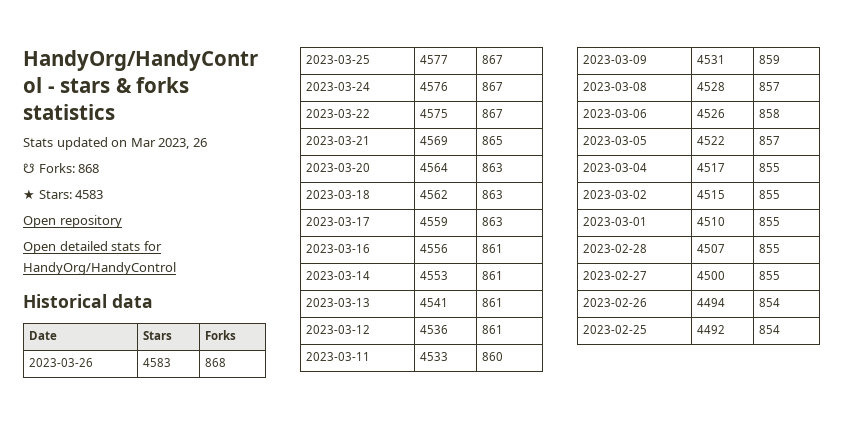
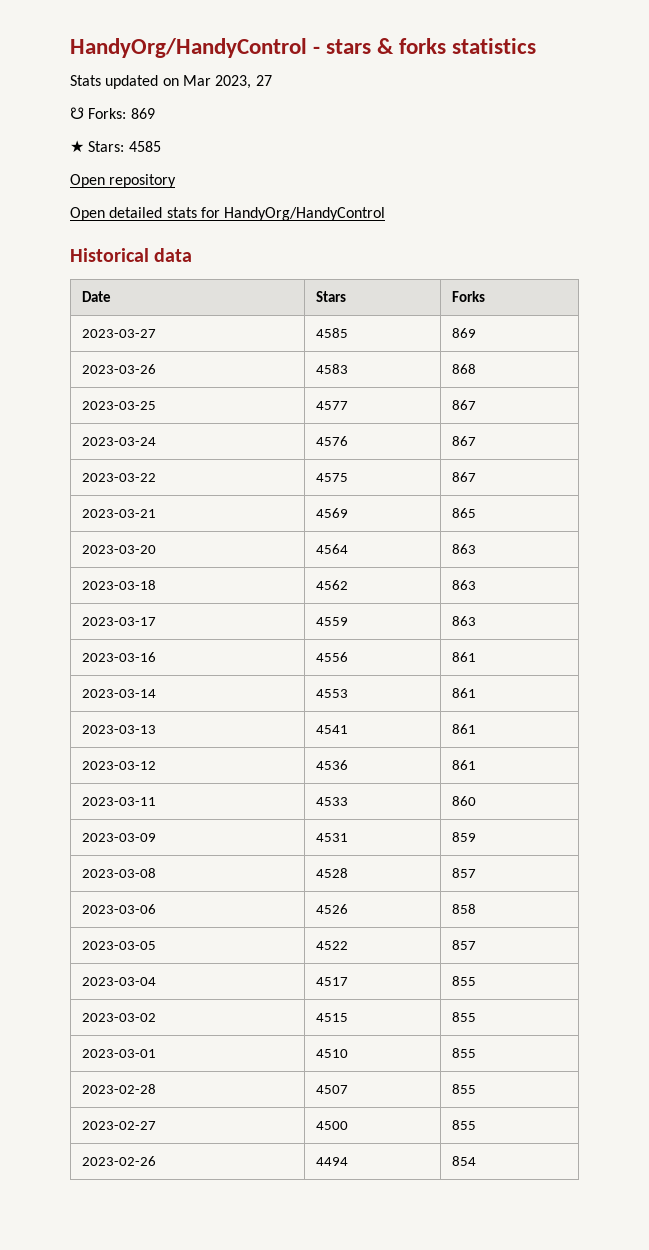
[192,138,207,147] 26 -> [255,75,272,86] 27
[78,164,100,173] 868 -> [130,108,155,119] 869
[75,190,104,199] 4583 -> [128,141,161,152] 4585
(237, 335) none -> [82,329,157,338] [316,328,349,338] [452,328,477,338] // 2023-03-27 | 4585 | 869
[583,325,648,334] [697,325,726,334] [759,325,781,334] // 2023-02-25 | 4492 | 854 -> (477, 1161) none

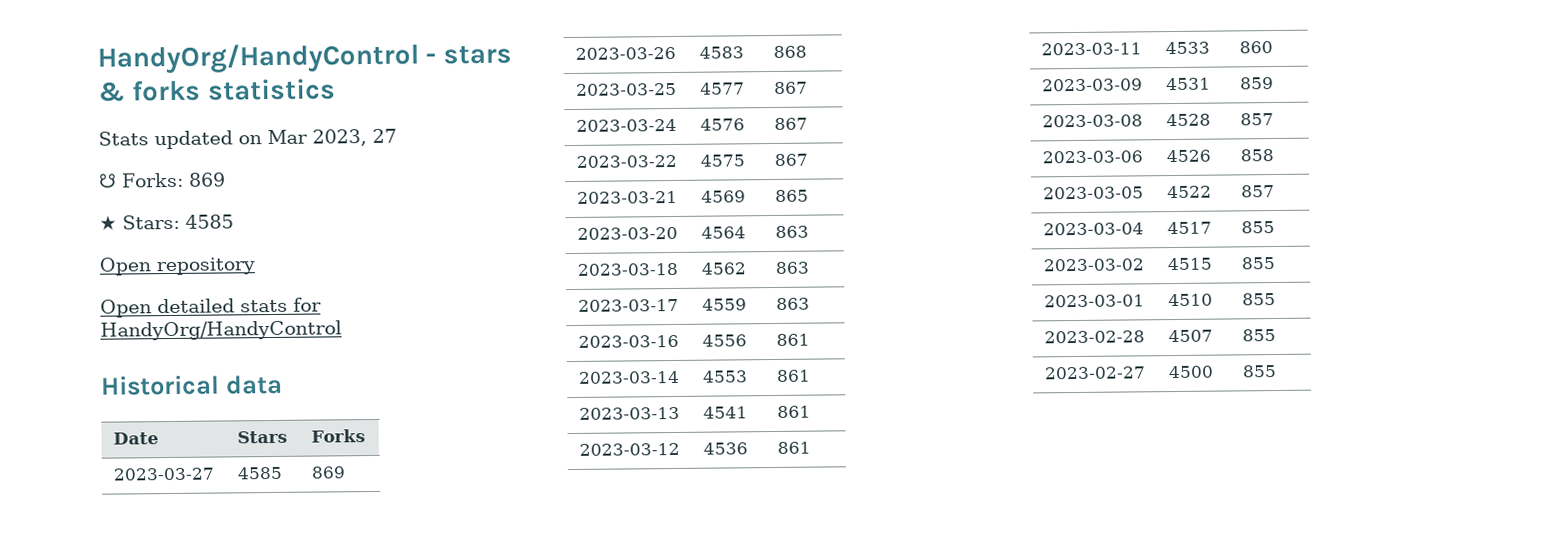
[82,1156,157,1166] [316,1157,349,1166] [452,1156,477,1166] // 2023-02-26 | 4494 | 854 -> (1277, 371) none

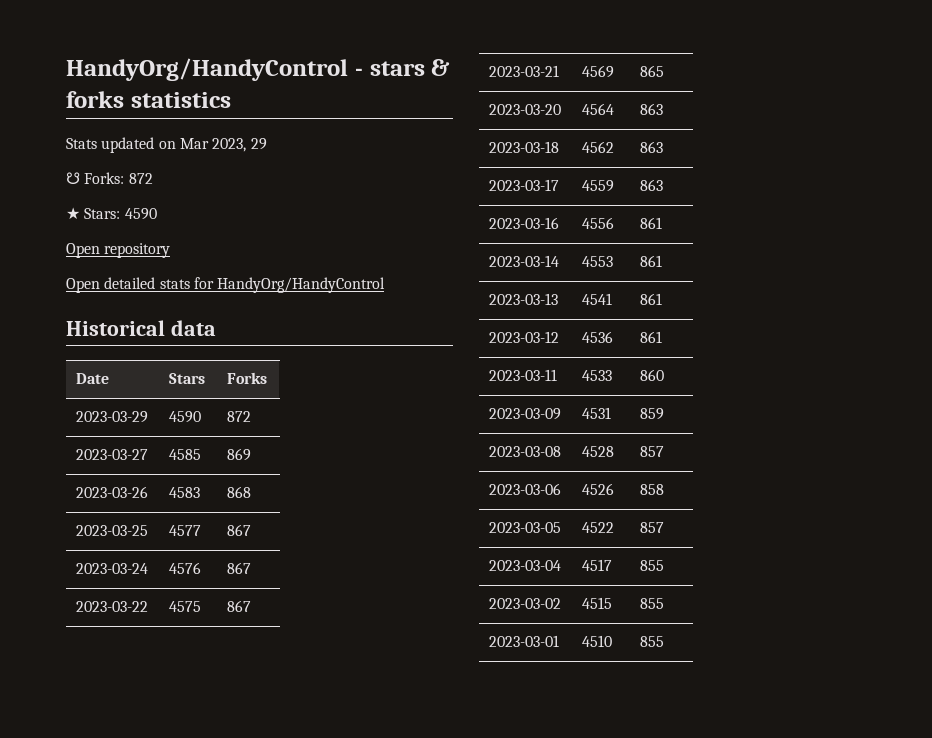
[372,128,397,143] 27 -> [250,138,267,150] 29
[187,172,226,187] 869 -> [128,173,153,184] 872
[185,214,234,229] 4585 -> [124,208,157,220] 4590
(366, 436) none -> [76,411,149,423] [169,411,202,423] [227,411,252,422] // 2023-03-29 | 4590 | 872
[1043,330,1145,344] [1167,329,1213,343] [1241,329,1276,342] [1043,366,1146,380] [1167,365,1214,379] [1241,365,1277,378] // 2023-02-28 | 4507 | 855 // 2023-02-27 | 4500 | 855 -> (665, 641) none

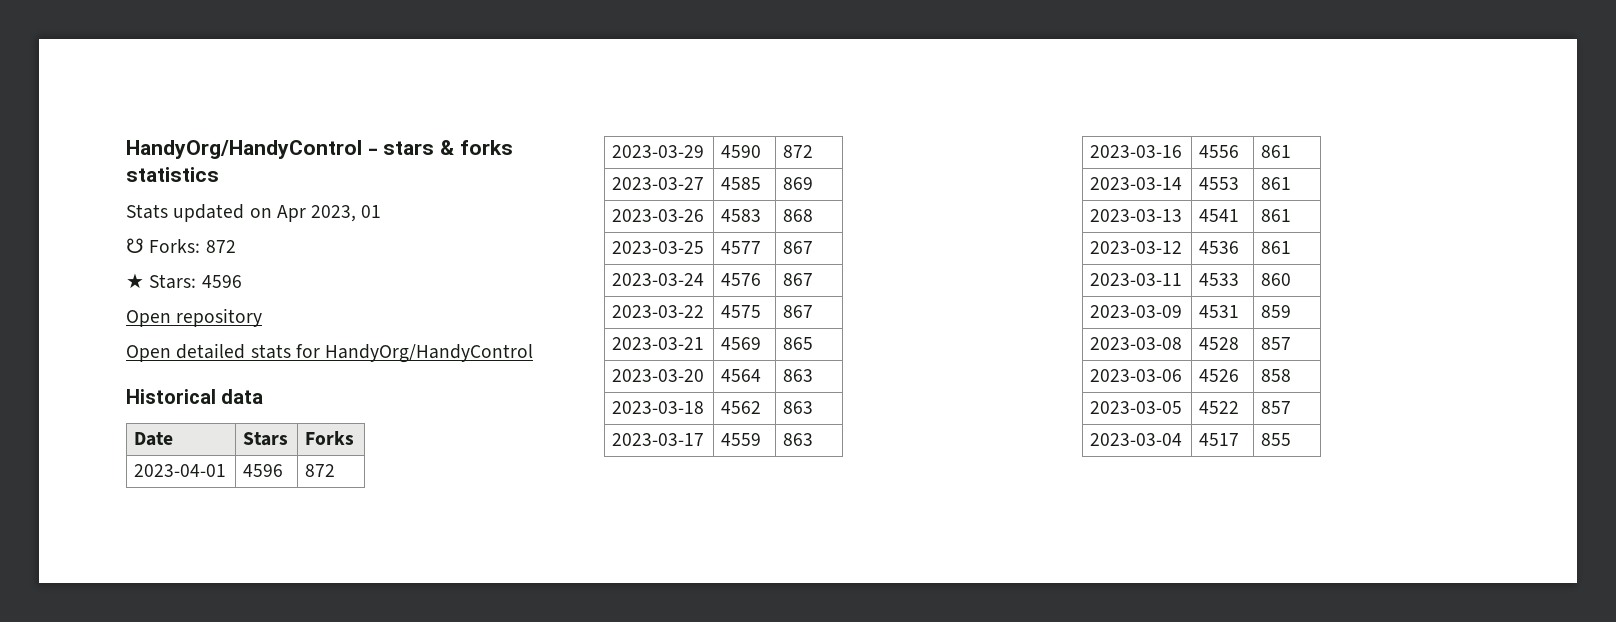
[179,138,267,152] Mar 2023, 29 -> [276,205,382,222] Apr 2023, 01
[124,208,157,220] 4590 -> [201,275,242,288] 4596
(268, 378) none -> [134,464,227,477] [243,464,284,477] [305,464,336,477] // 2023-04-01 | 4596 | 872
[489,598,562,609] [582,597,613,609] [640,598,665,609] [489,635,560,647] [582,635,613,647] [640,636,665,647] // 2023-03-02 | 4515 | 855 // 2023-03-01 | 4510 | 855 -> (1292, 439) none

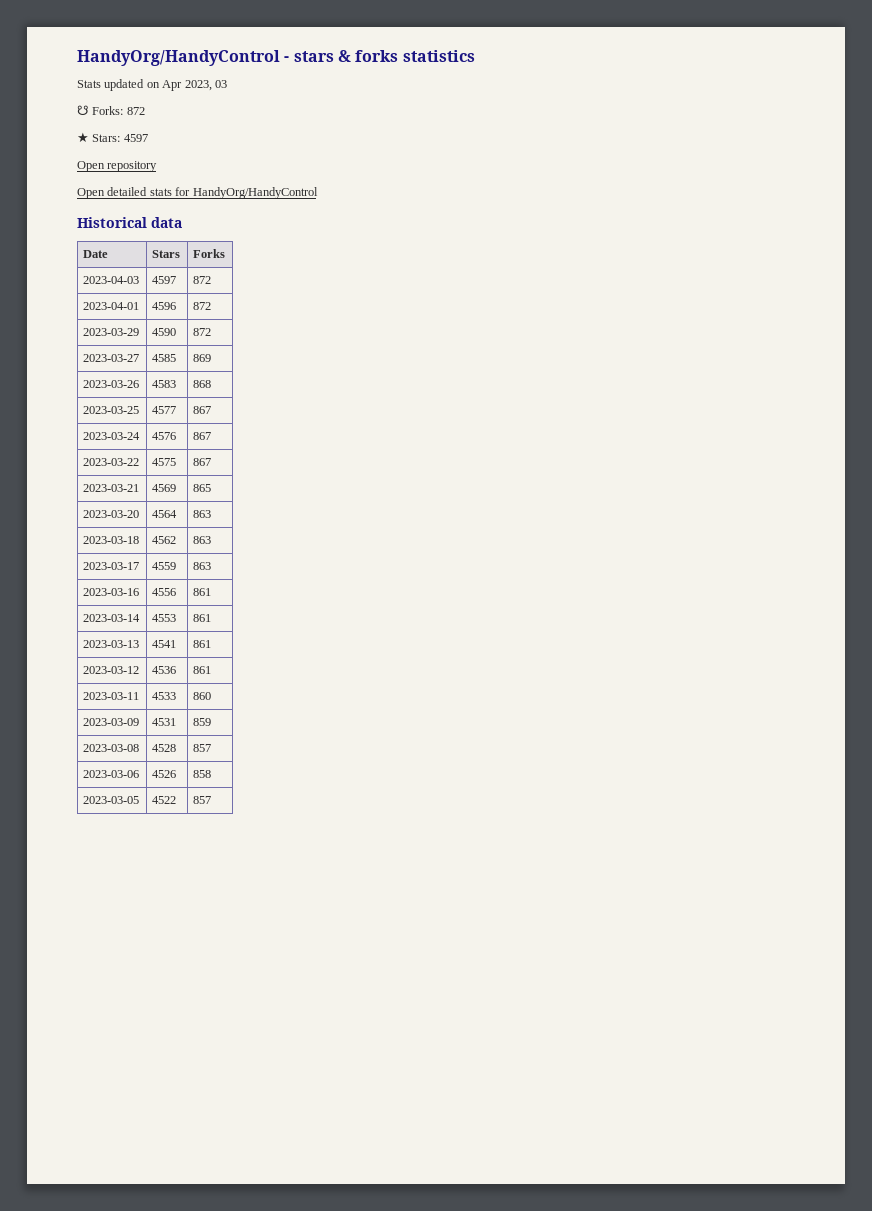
[361,205,382,218] 01 -> [214,80,227,88] 03
[201,275,242,288] 4596 -> [123,134,148,142] 4597
(355, 438) none -> [83,276,140,284] [152,276,177,284] [193,276,212,284] // 2023-04-03 | 4597 | 872
[1090,433,1183,446] [1199,433,1240,446] [1261,433,1292,446] // 2023-03-04 | 4517 | 855 -> (212, 800) none

